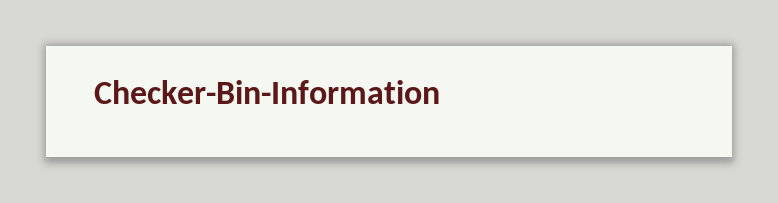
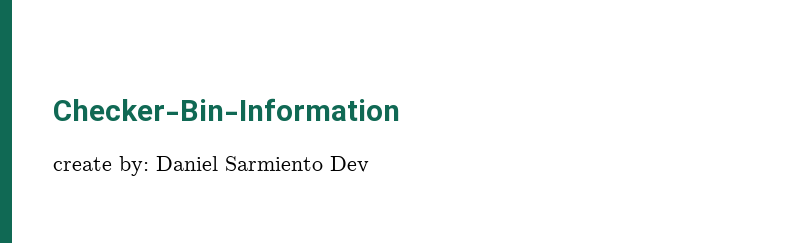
(440, 92) none -> [53,156,369,176] // create by: Daniel Sarmiento Dev

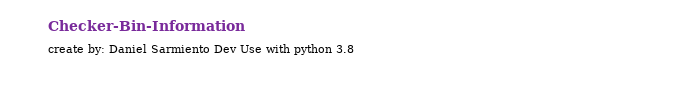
(369, 164) none -> [240,44,354,55] Use with python 3.8

